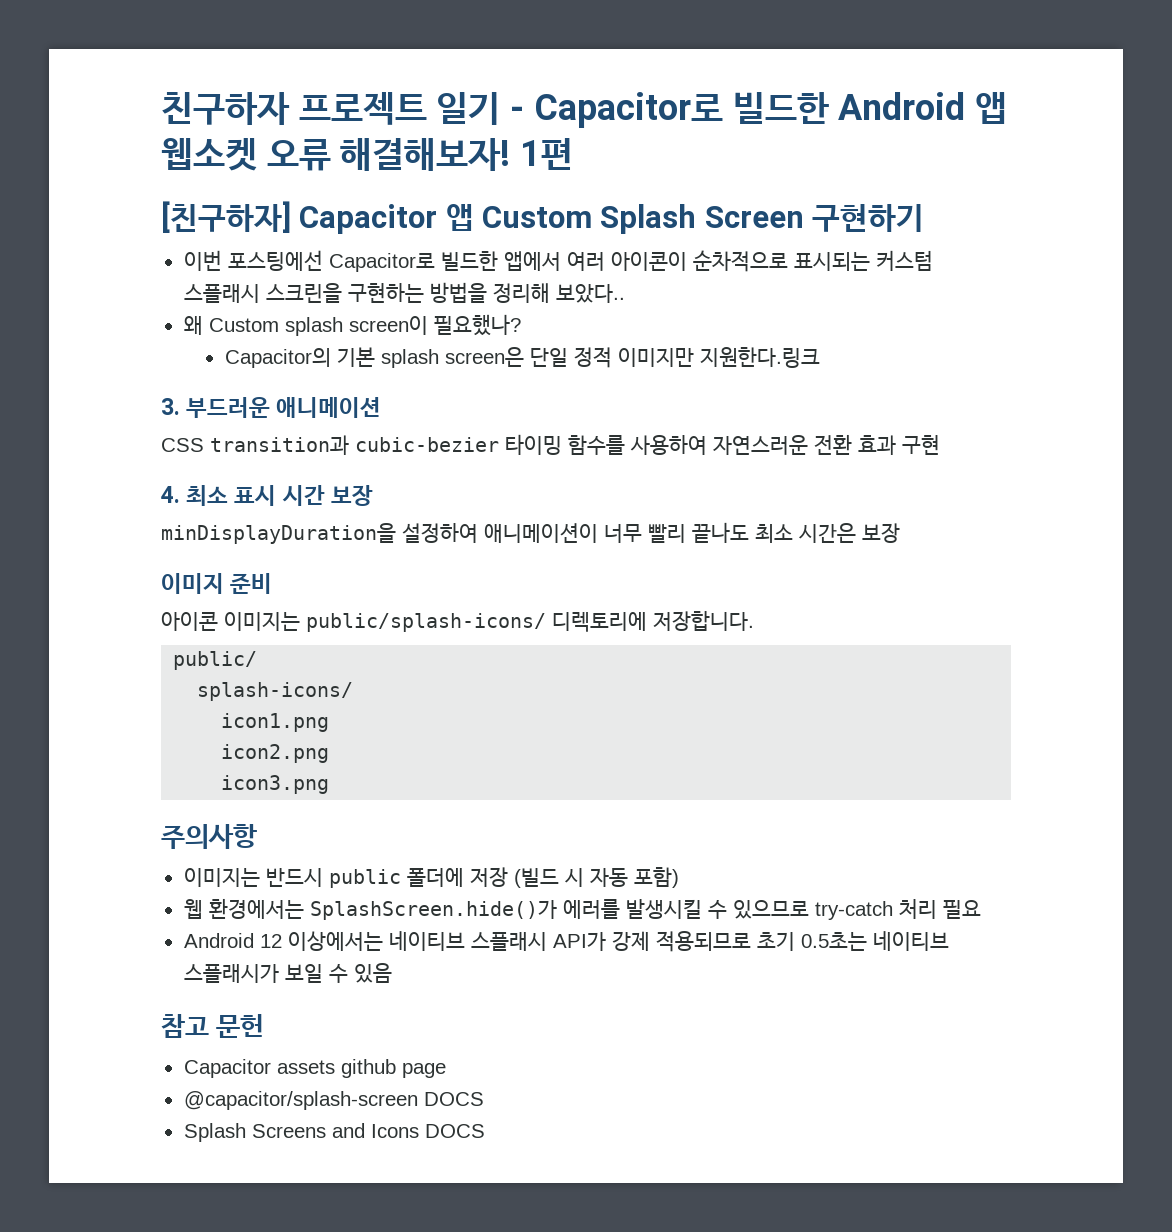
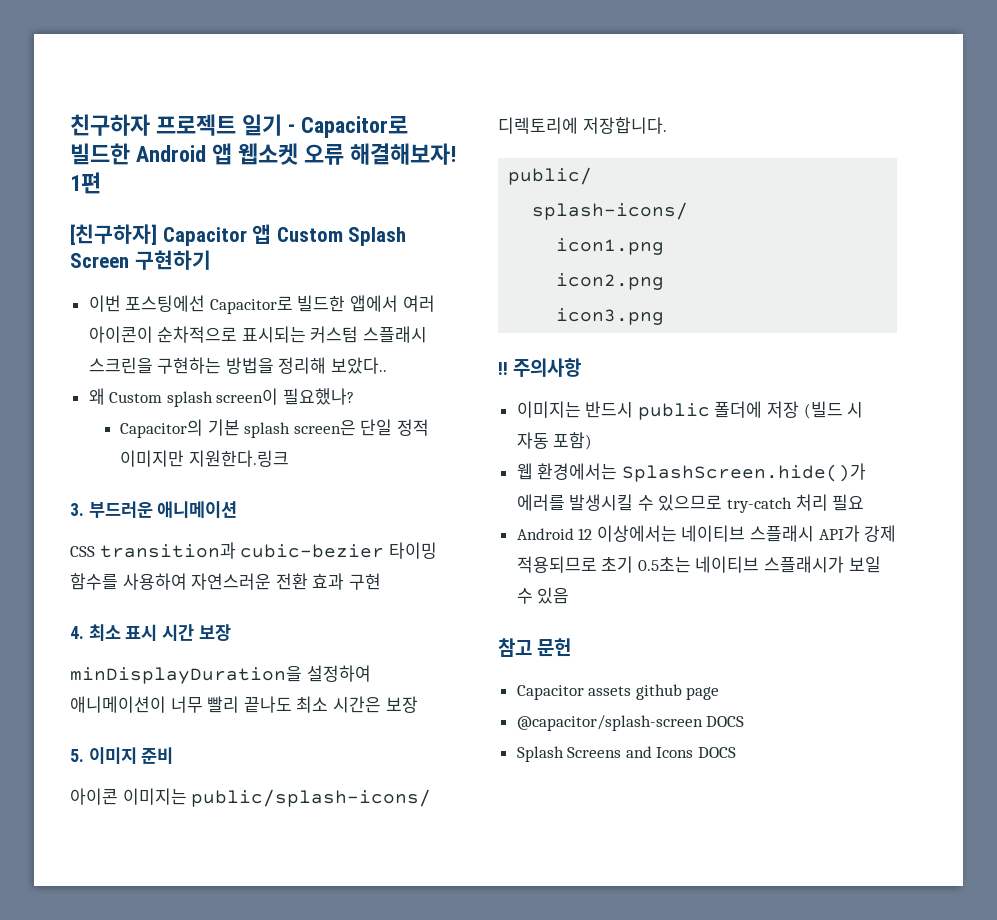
(900, 533) none -> [70,749,84,762] 5.
(330, 784) none -> [498,362,508,375] ‼

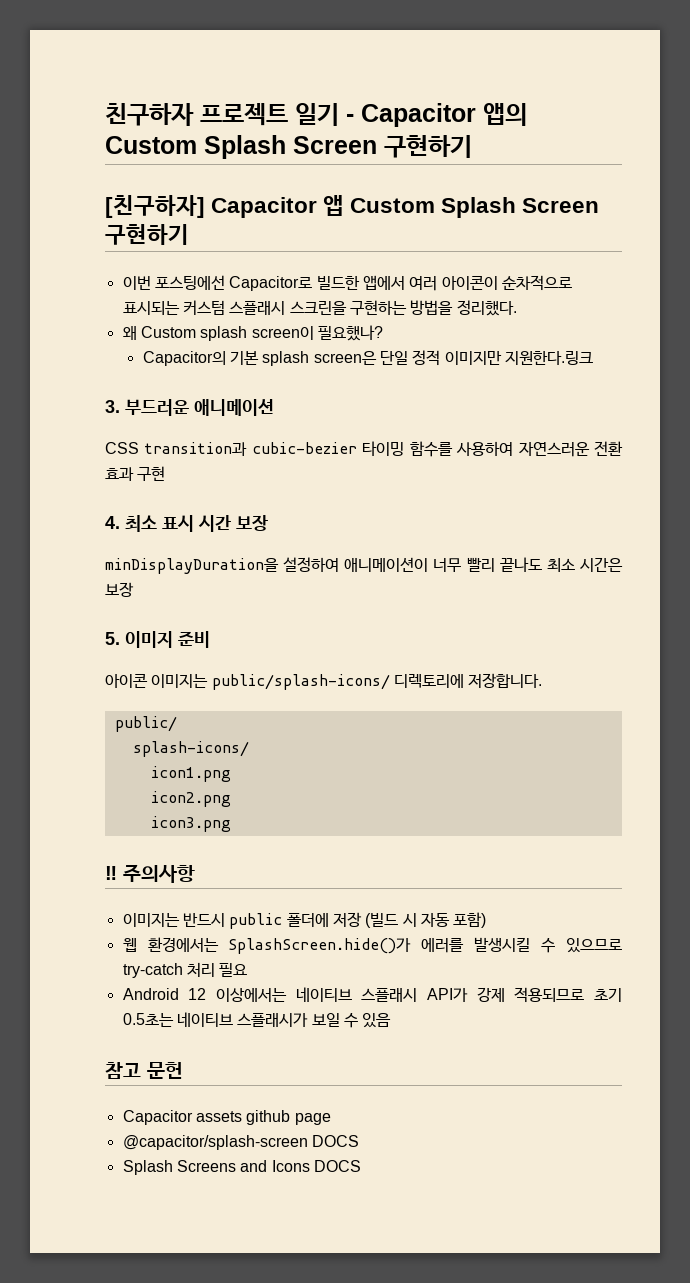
[300,116,408,138] [70,143,456,165] [70,172,101,194] Capacitor로 빌드한 Android 앱 웹소켓 오류 해결해보자! 1편 -> [361,103,527,127] [105,135,472,159] Capacitor 앱의 Custom Splash Screen 구현하기
[278,357,388,374] 정리해 보았다.. -> [456,300,517,316] 정리했다.

